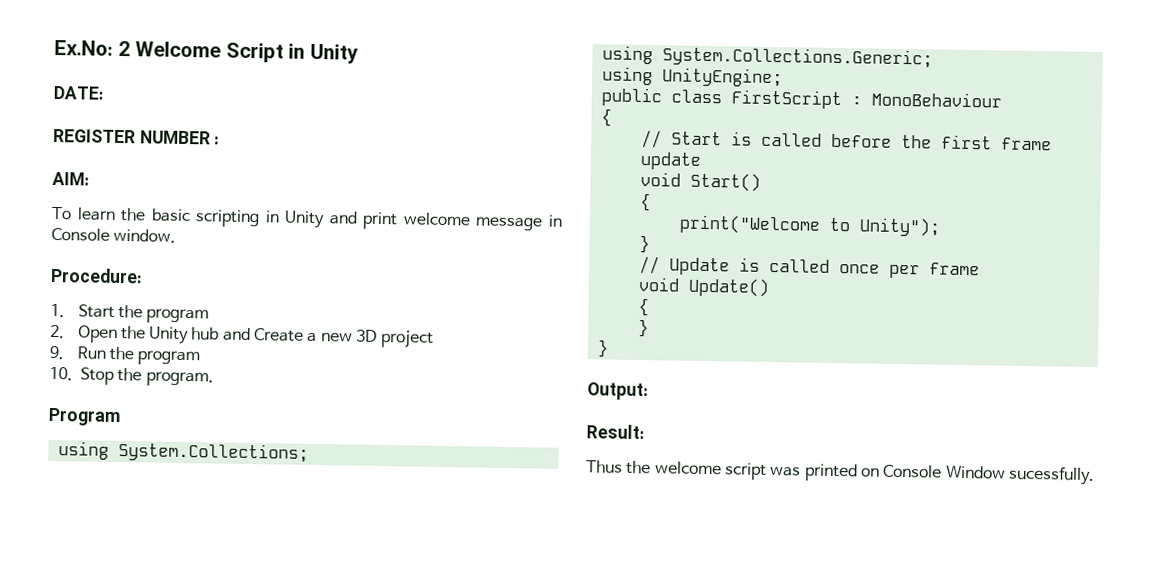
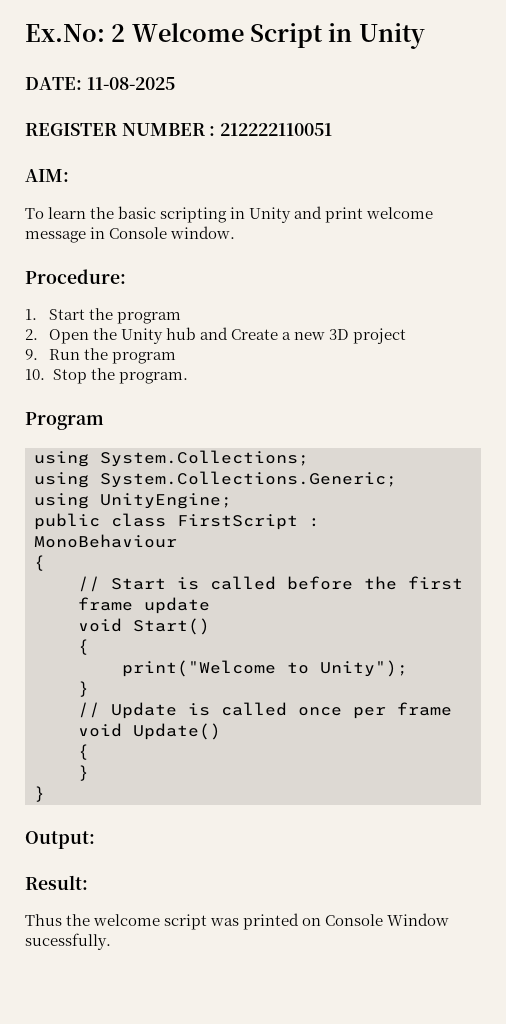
(104, 92) none -> [86,77,175,90] 11-08-2025
(221, 140) none -> [220,123,333,136] 212222110051

